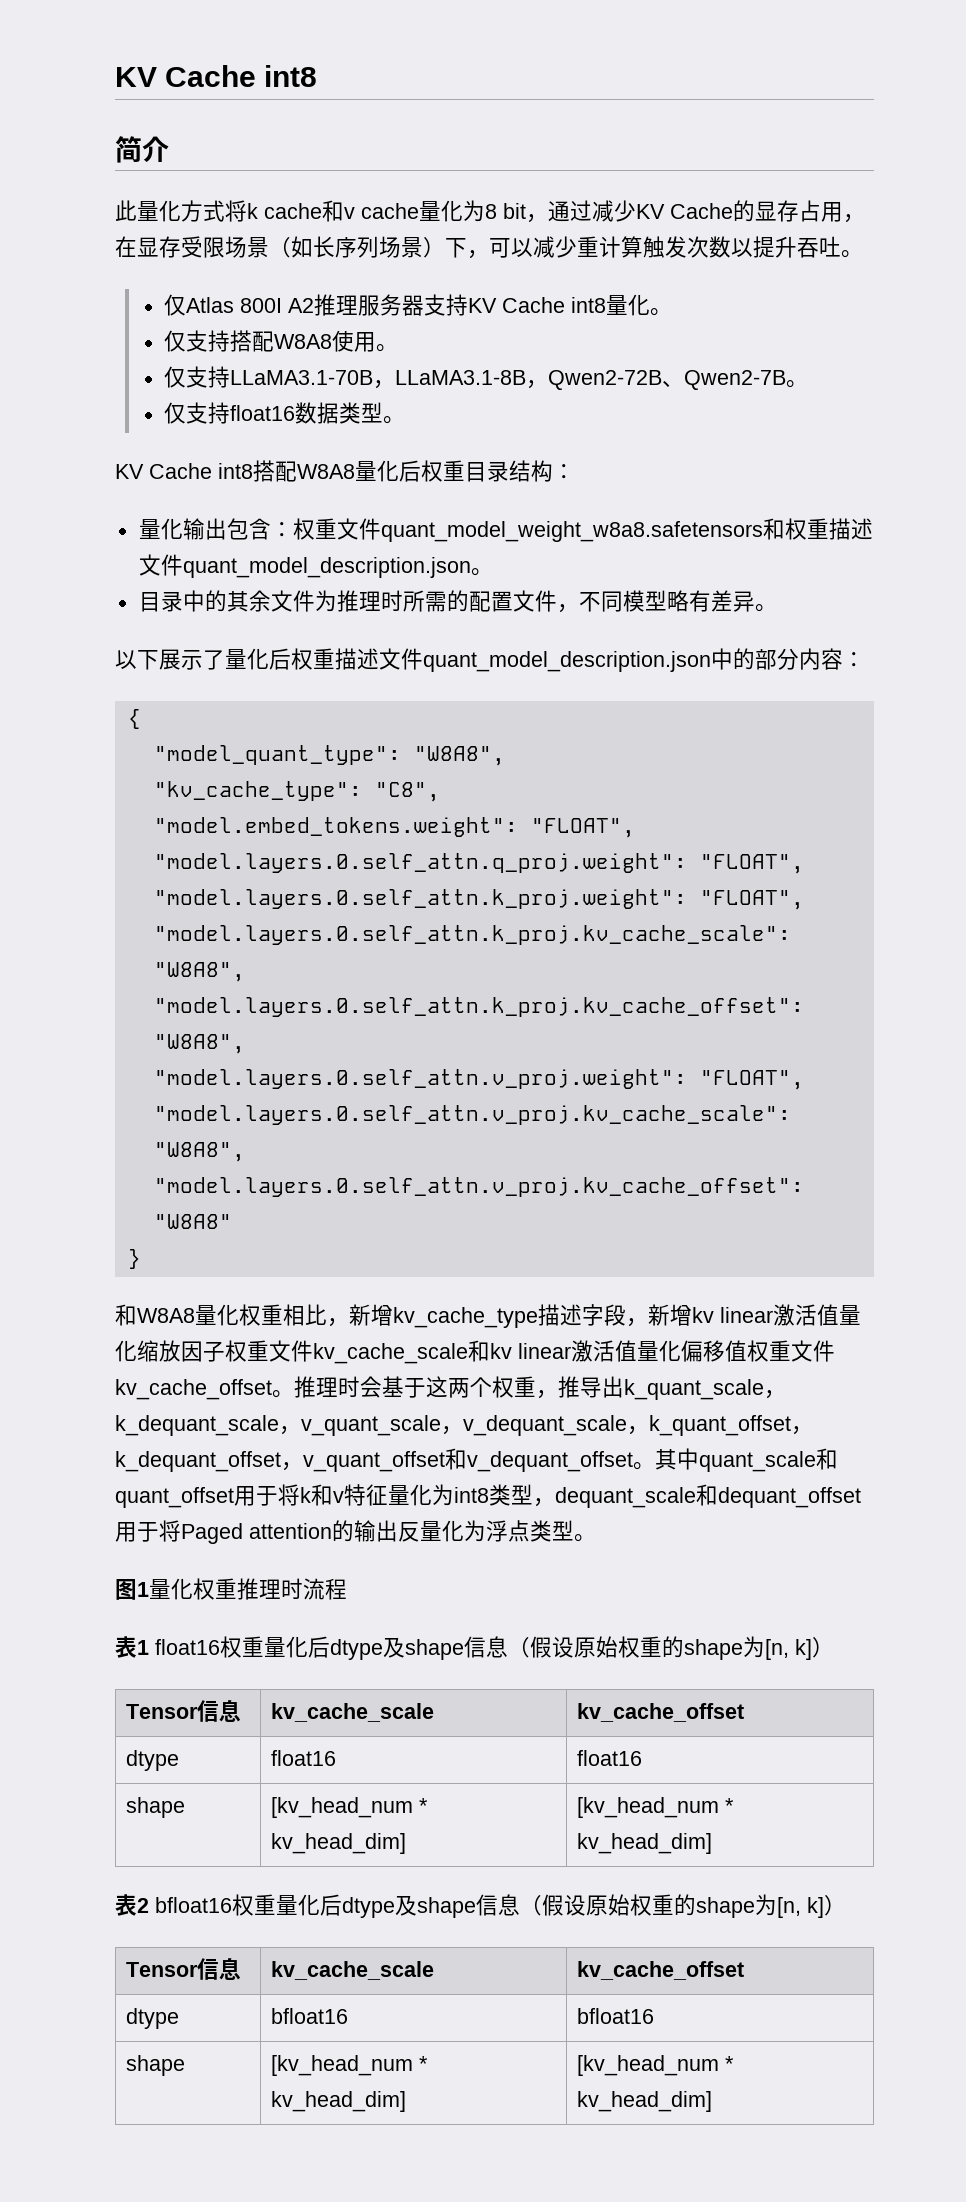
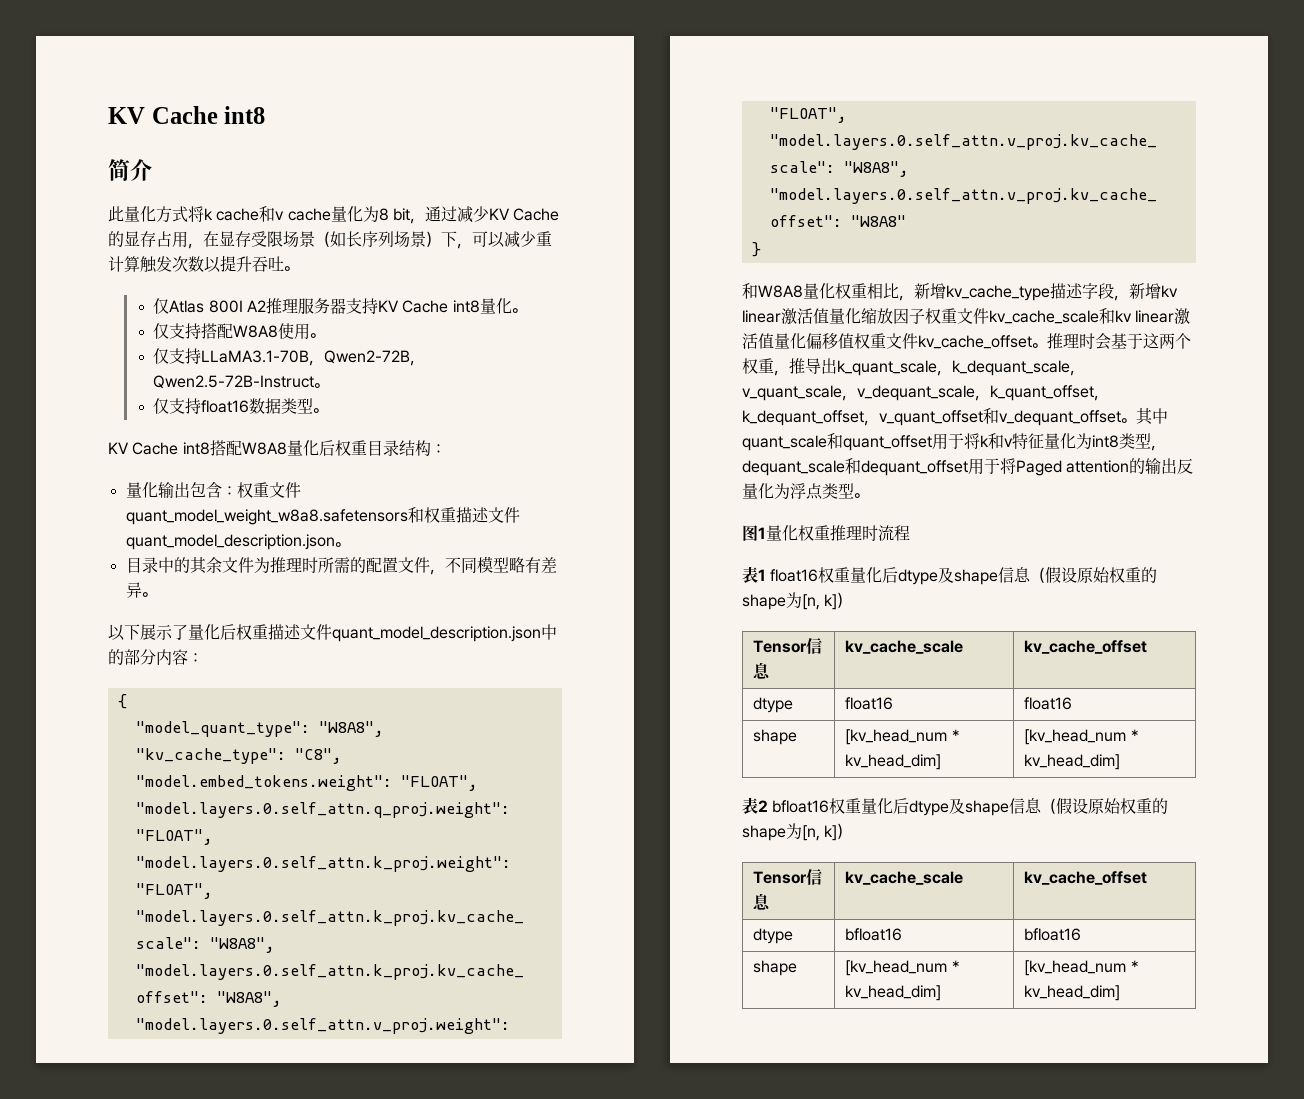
[395,370,787,390] LLaMA3.1-8B，Qwen2-72B、Qwen2-7B -> [324,350,426,366] [153,375,315,389] Qwen2-72B，Qwen2.5-72B-Instruct

